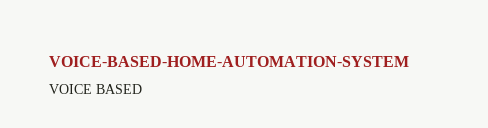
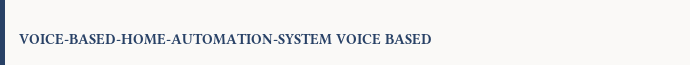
(409, 61) // -> (332, 39) none

